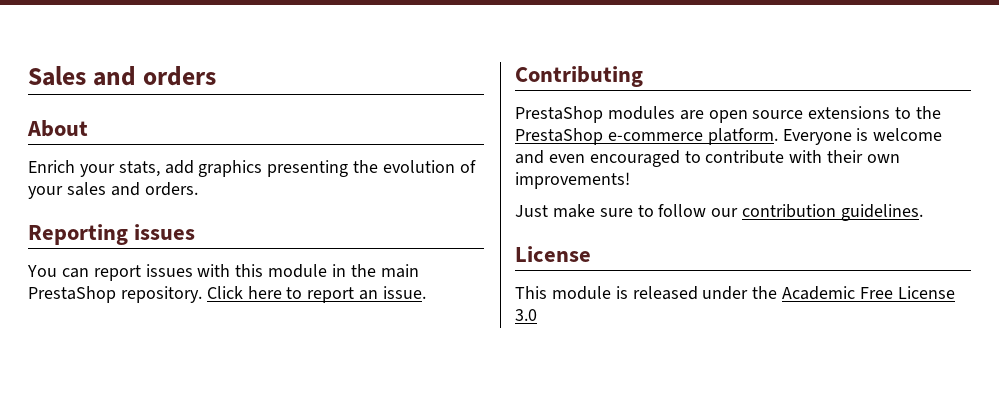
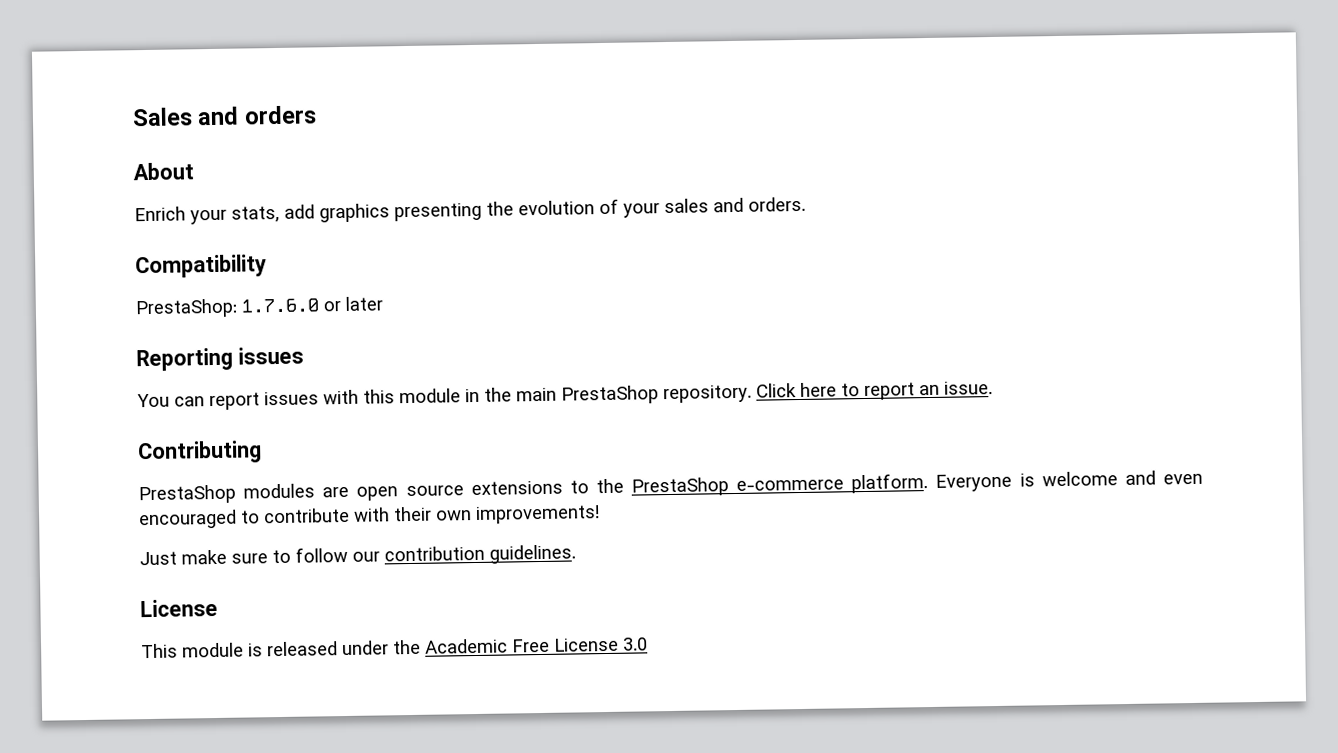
(198, 189) none -> [135,254,267,279] [135,296,383,319] // Compatibility // PrestaShop: 1.7.6.0 or later

